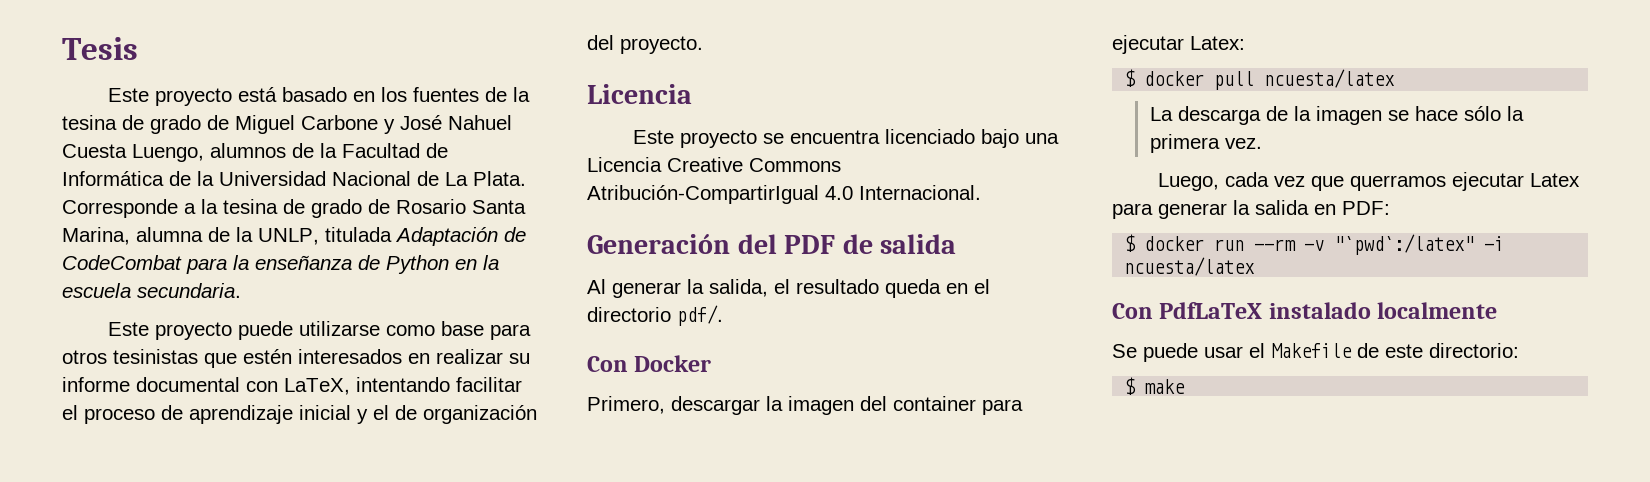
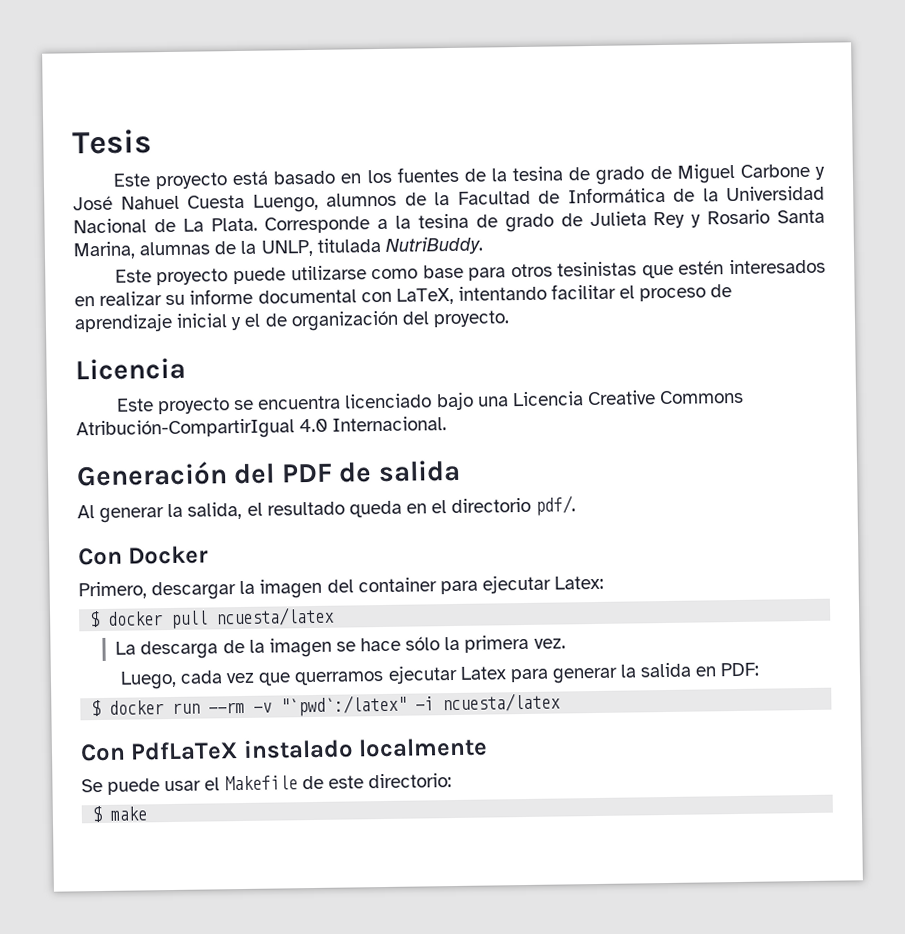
(390, 206) none -> [589,211,702,229] Julieta Rey y
[136,227,203,242] alumna -> [139,241,211,256] alumnas
[395,227,526,246] [62,255,499,274] [62,283,241,298] Adaptación de CodeCombat para la enseñanza de Python en la escuela secundaria. -> [384,236,483,255] NutriBuddy.

